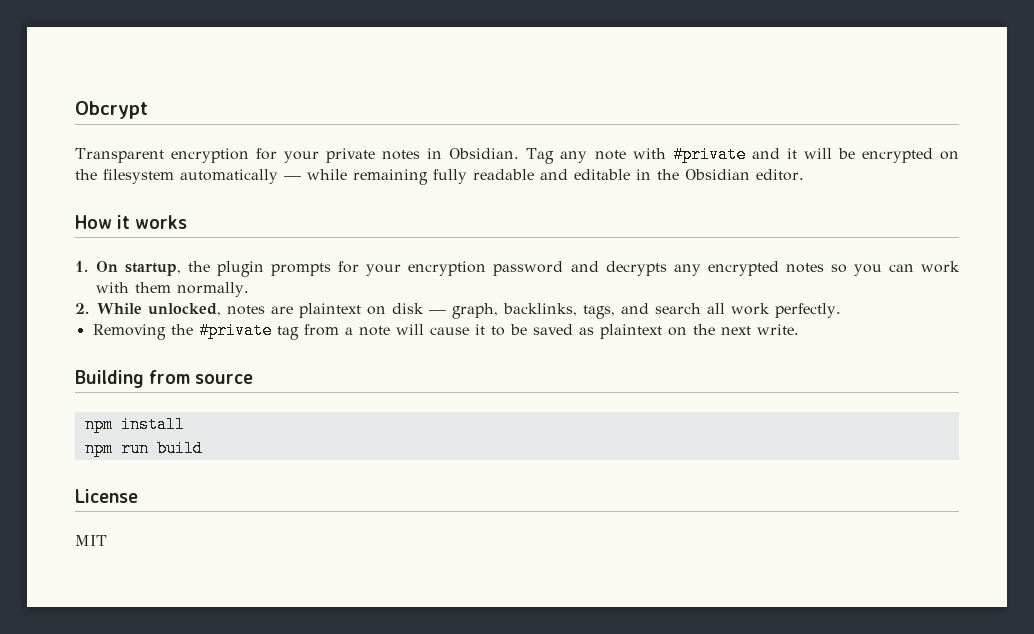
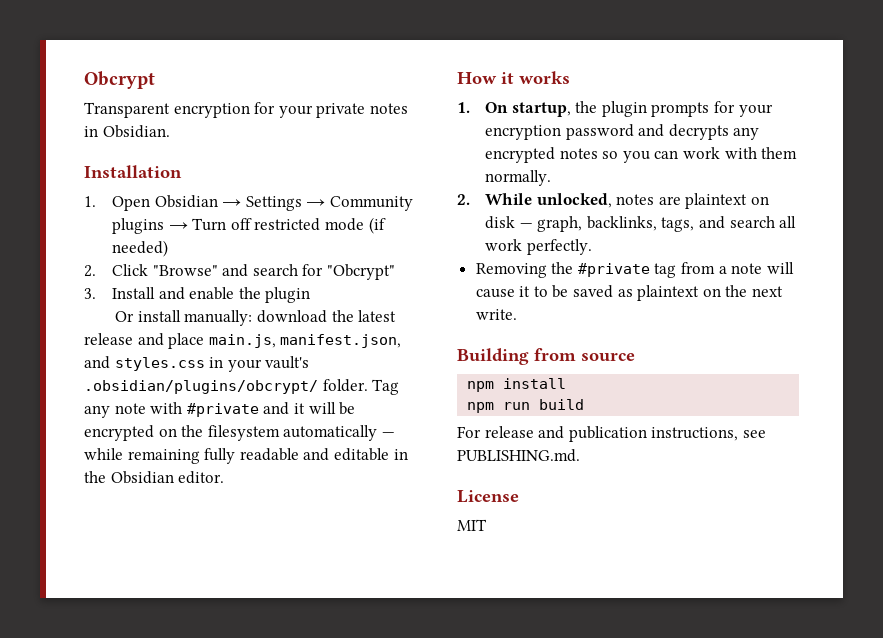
(520, 153) none -> [84,165,182,178] [84,195,414,211] [112,217,386,234] [112,240,169,257] [84,264,396,280] [84,287,311,303] [115,310,397,326] [84,333,402,349] [84,356,310,372] [84,379,368,394] // Installation // 1. Open Obsidian → Settings → Community plugins → Turn off restricted mode (if needed) // 2. Click "Browse" and search for "Obcrypt" // 3. Install and enable the plugin // Or install manually: download the latest release and place main.js, manifest.json, and styles.css in your vault's .obsidian/plugins/obcrypt/ folder.
(203, 448) none -> [457,426,766,442] [457,449,580,462] // For release and publication instructions, see PUBLISHING.md.

